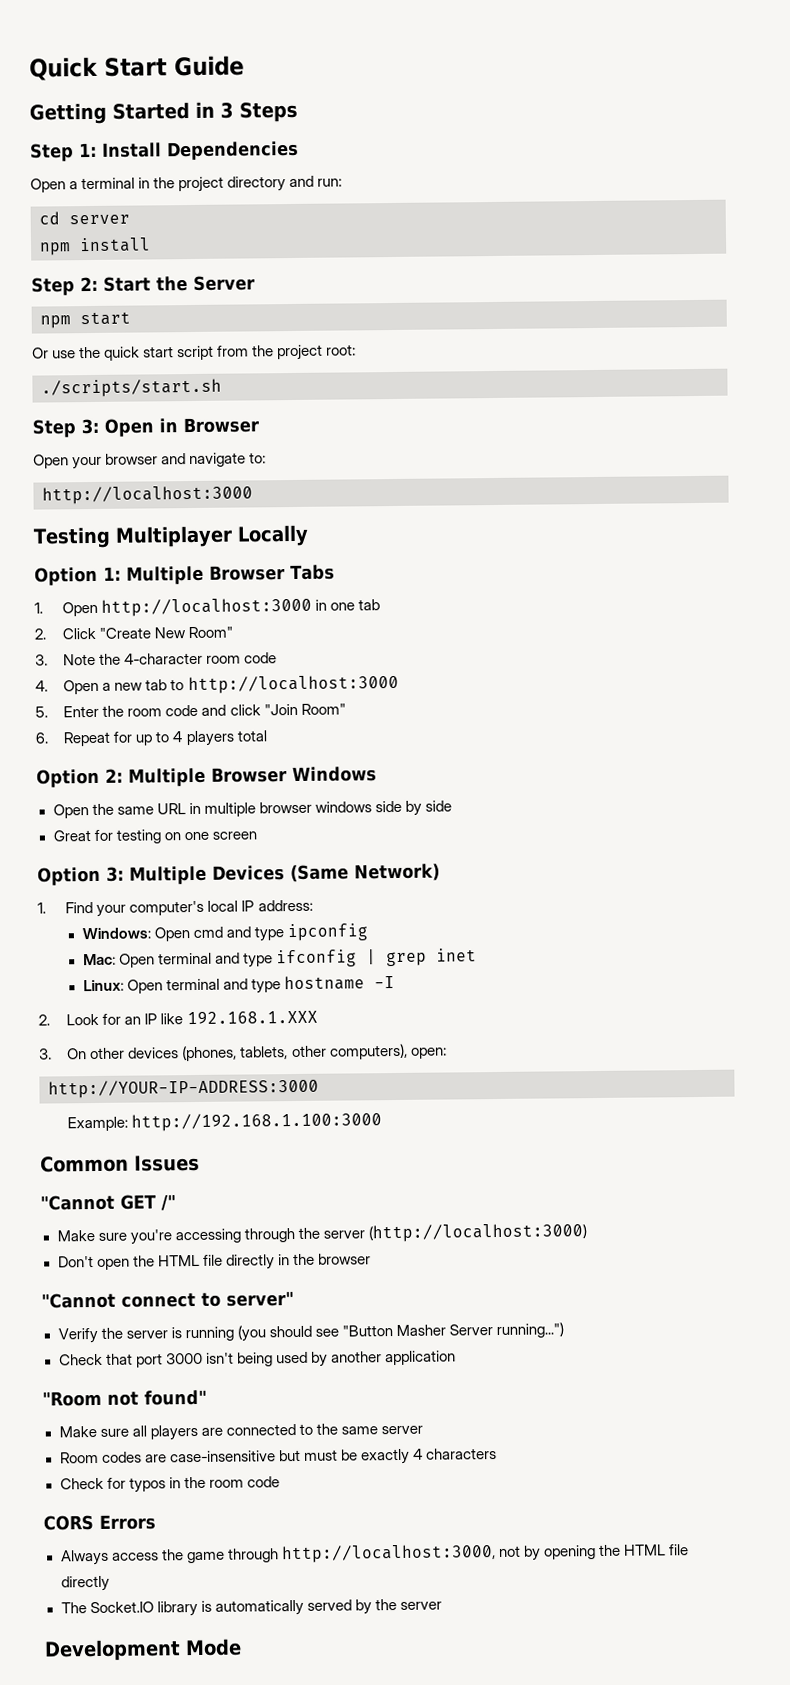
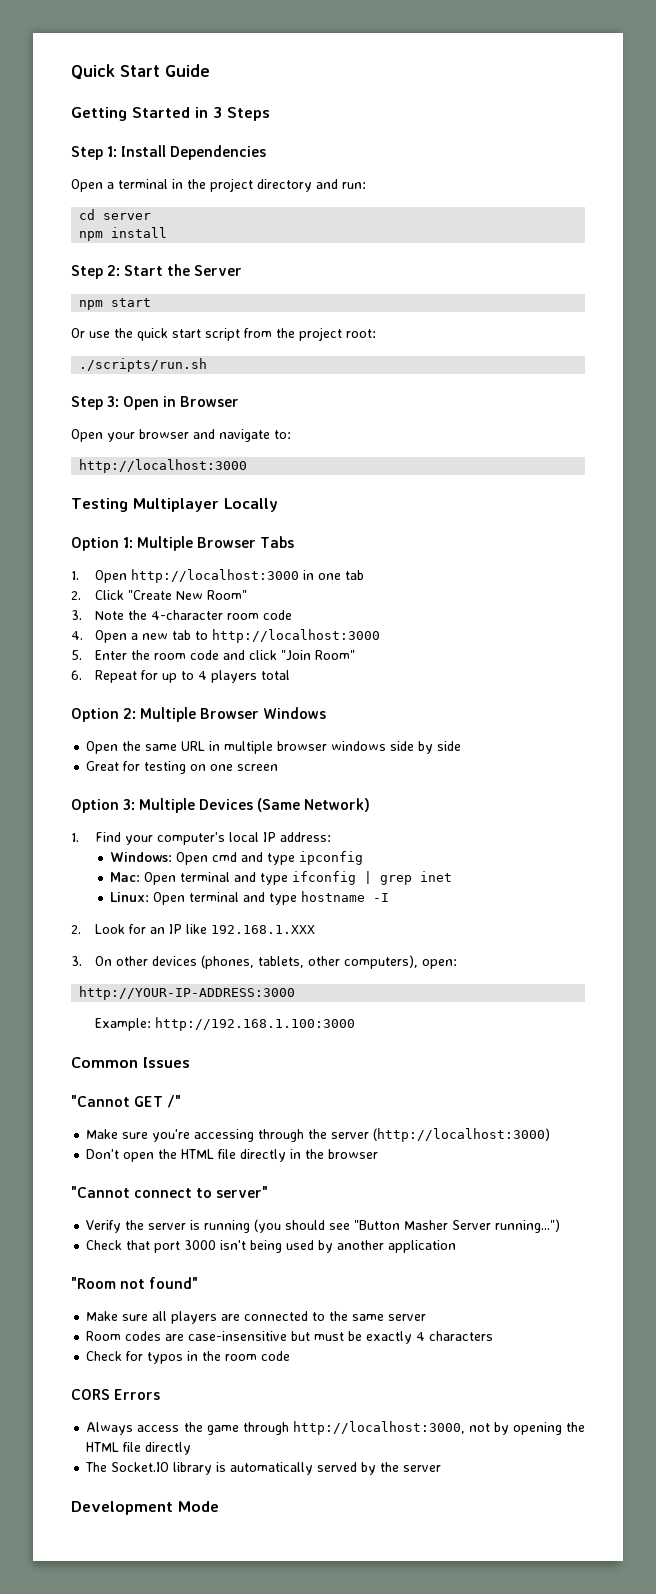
[41,378,222,398] ./scripts/start.sh -> [79,358,208,372] ./scripts/run.sh

